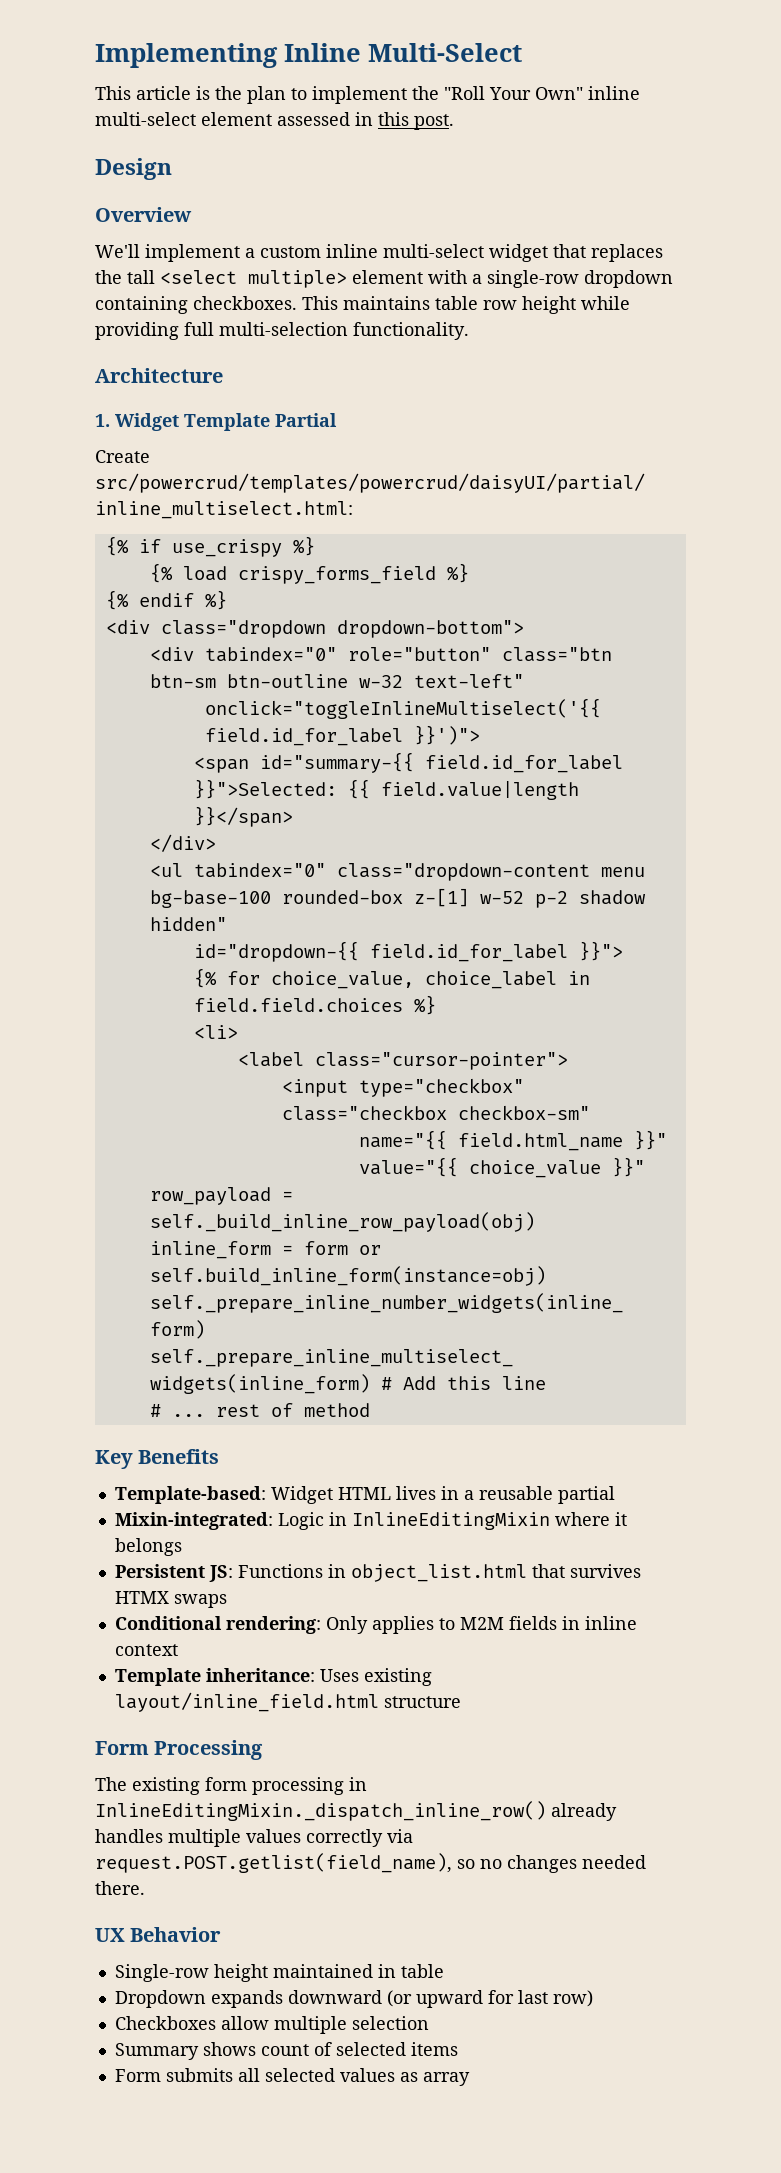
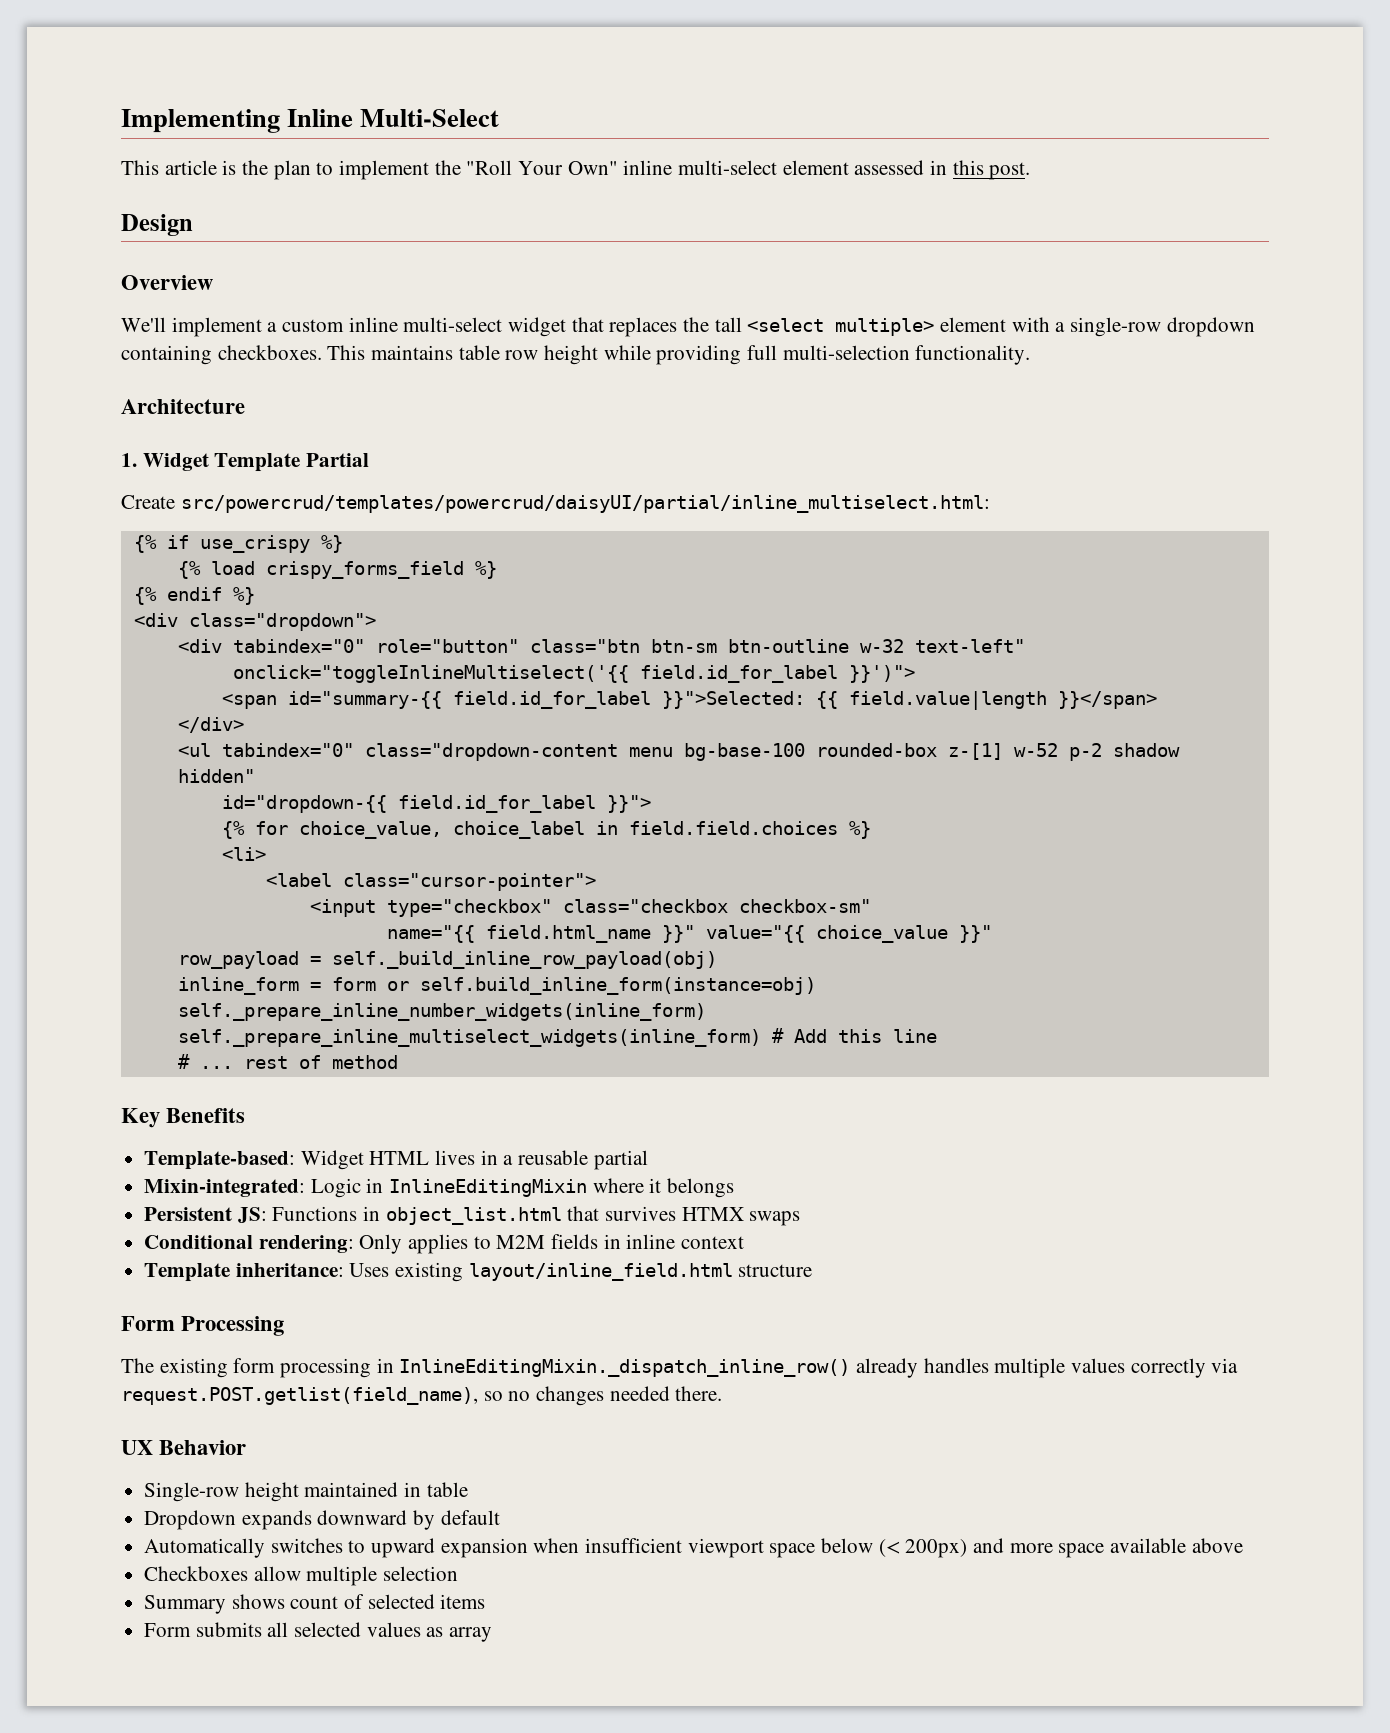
[160,620,524,638] class="dropdown dropdown-bottom"> -> [188,613,376,631] class="dropdown">
[386,1990,593,2008] (or upward for last row) -> [413,1510,500,1530] [144,1538,1243,1558] by default // Automatically switches to upward expansion when insufficient viewport space below (< 200px) and more space available above

